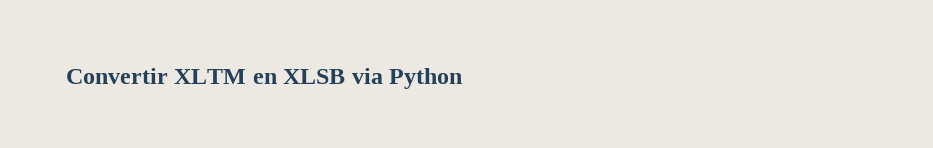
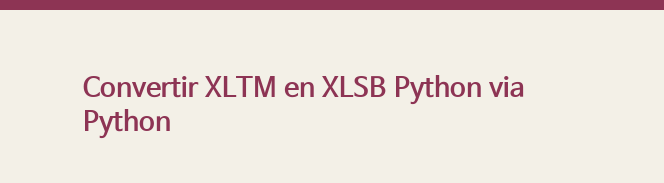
(346, 76) none -> [393,75,482,105] Python

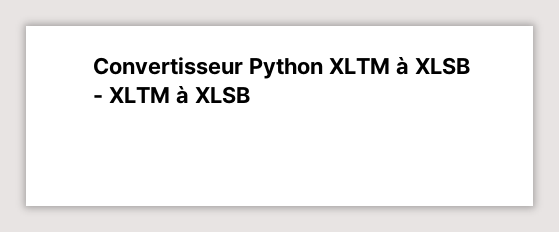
[83,75,525,105] [83,109,171,139] Convertir XLTM en XLSB Python via Python -> [93,57,471,79] [93,86,251,104] Convertisseur Python XLTM à XLSB - XLTM à XLSB

